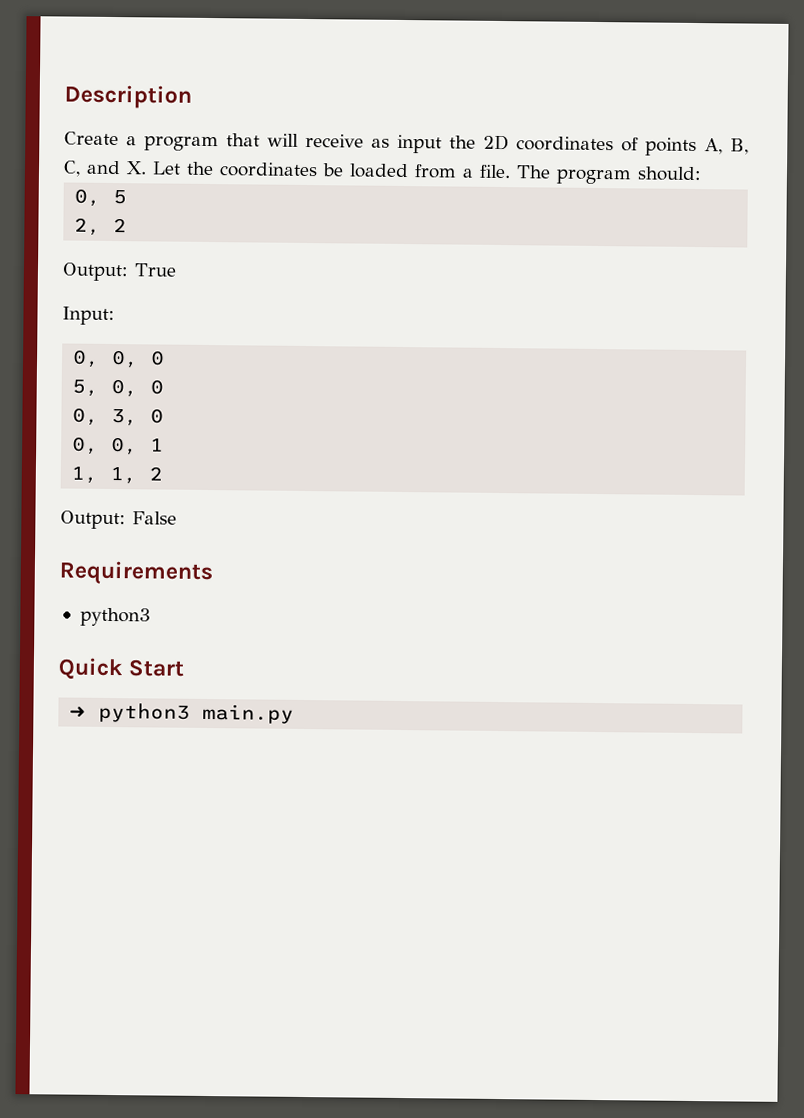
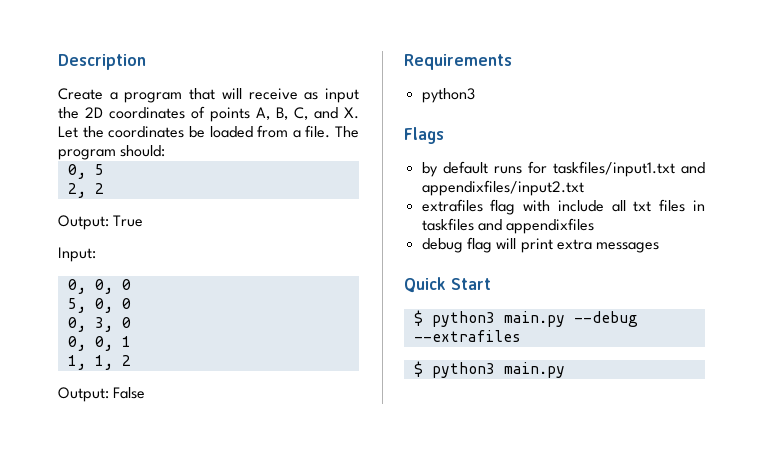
(151, 617) none -> [404,127,444,144] [421,161,705,177] [421,180,584,196] [421,199,705,215] [421,218,595,234] [421,237,660,253] // Flags // by default runs for taskfiles/input1.txt and appendixfiles/input2.txt // extrafiles flag with include all txt files in taskfiles and appendixfiles // debug flag will print extra messages
[69,702,295,724] ➜ python3 main.py -> [413,310,638,327] [413,330,521,342] [413,361,565,378] $ python3 main.py --debug --extrafiles // $ python3 main.py

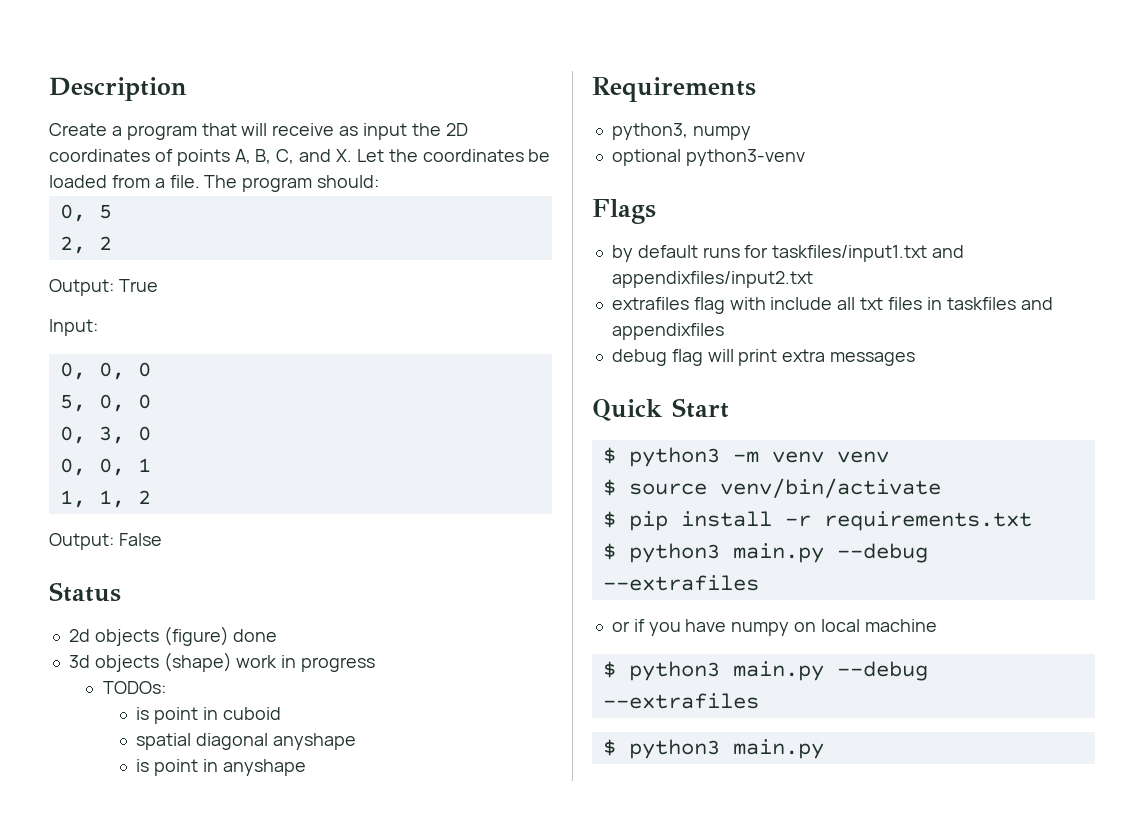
[404,54,512,70] [421,88,475,103] Requirements // python3 -> [49,582,121,602] [68,626,278,646] [68,652,376,672] [102,681,166,694] [136,707,282,724] [136,733,357,750] [136,759,307,776] [592,77,756,102] [611,123,751,140] [611,149,805,166] Status // 2d objects (figure) done // 3d objects (shape) work in progress // TODOs: // is point in cuboid // spatial diagonal anyshape // is point in anyshape // Requirements // python3, numpy // optional python3-venv
(491, 284) none -> [602,447,889,467] [602,478,941,498] [602,511,1032,531] [602,543,928,563] [602,575,759,591] [611,619,937,636] // $ python3 -m venv venv // $ source venv/bin/activate // $ pip install -r requirements.txt // $ python3 main.py --debug --extrafiles // or if you have numpy on local machine

